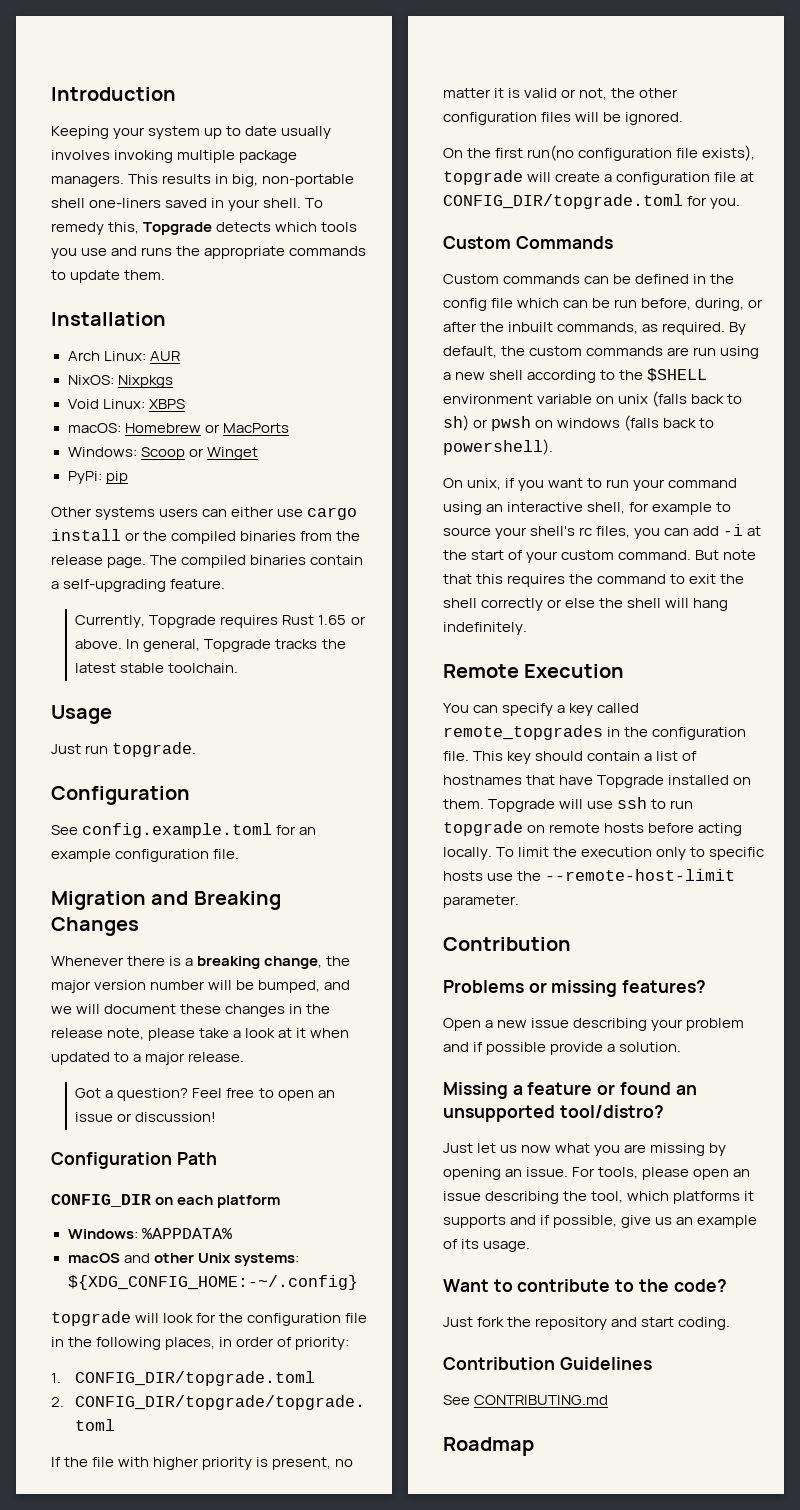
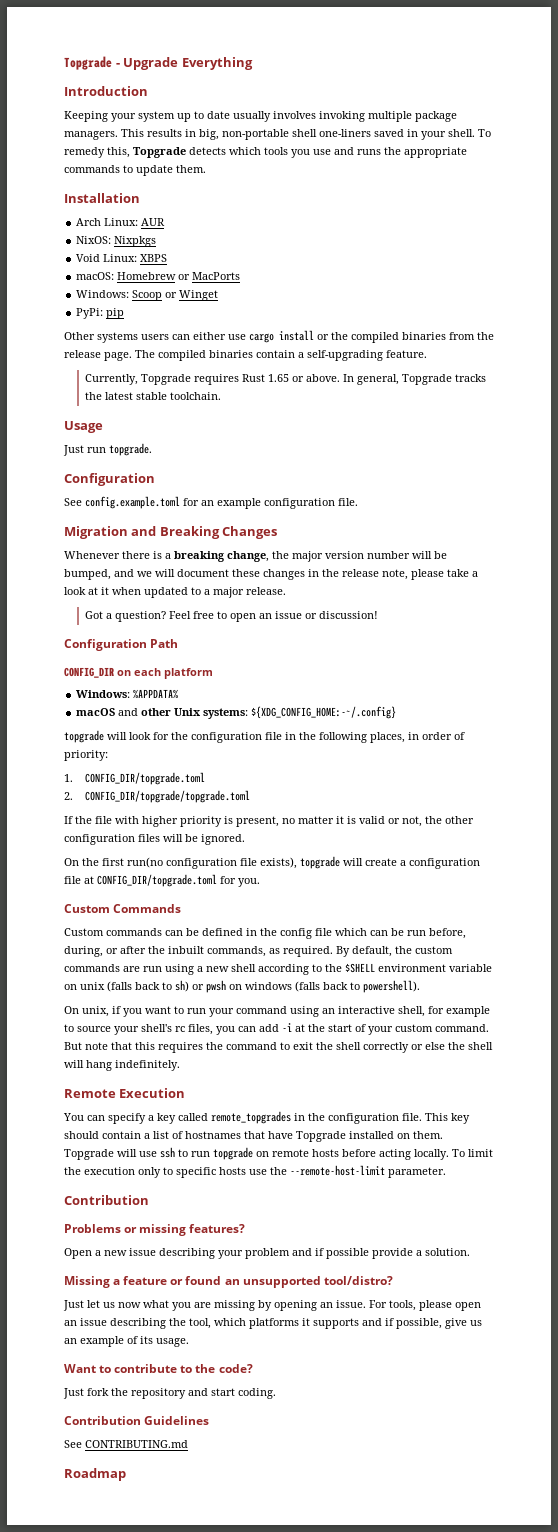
(51, 94) none -> [64,56,253,70] Topgrade - Upgrade Everything //

